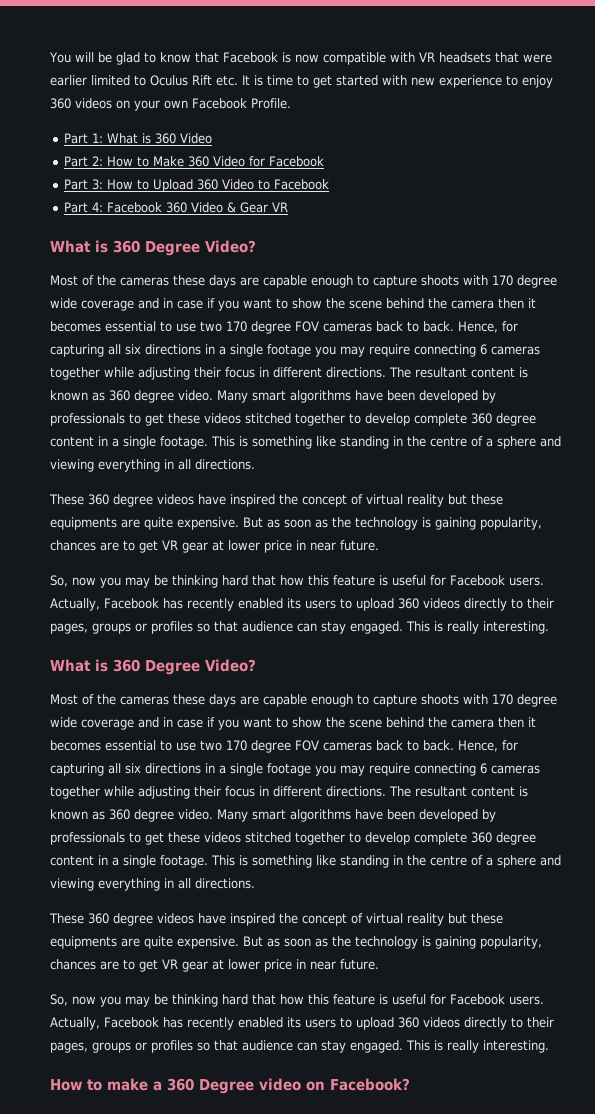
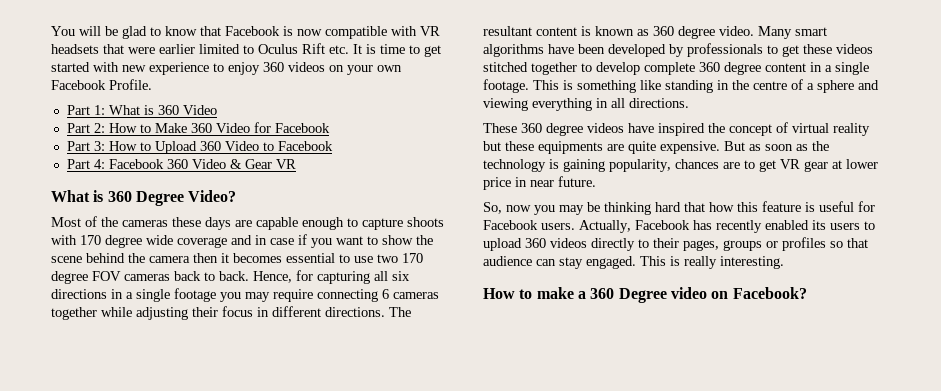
[50,659,256,675] [50,694,557,707] [50,717,536,730] [50,740,518,753] [50,763,540,776] [50,786,528,799] [50,809,496,822] [50,832,536,845] [50,855,561,868] [50,878,255,891] [49,913,503,926] [50,936,542,949] [50,959,379,972] [50,994,544,1007] [50,1017,554,1030] [50,1040,549,1053] // What is 360 Degree Video? // Most of the cameras these days are capable enough to capture shoots with 170 degree wide coverage and in case if you want to show the scene behind the camera then it becomes essential to use two 170 degree FOV cameras back to back. Hence, for capturing all six directions in a single footage you may require connecting 6 cameras together while adjusting their focus in different directions. The resultant content is known as 360 degree video. Many smart algorithms have been developed by professionals to get these videos stitched together to develop complete 360 degree content in a single footage. This is something like standing in the centre of a sphere and viewing everything in all directions. // These 360 degree videos have inspired the concept of virtual reality but these equipments are quite expensive. But as soon as the technology is gaining popularity, chances are to get VR gear at lower price in near future. // So, now you may be thinking hard that how this feature is useful for Facebook users. Actually, Facebook has recently enabled its users to upload 360 videos directly to their pages, groups or profiles so that audience can stay engaged. This is really interesting. -> (784, 262) none

